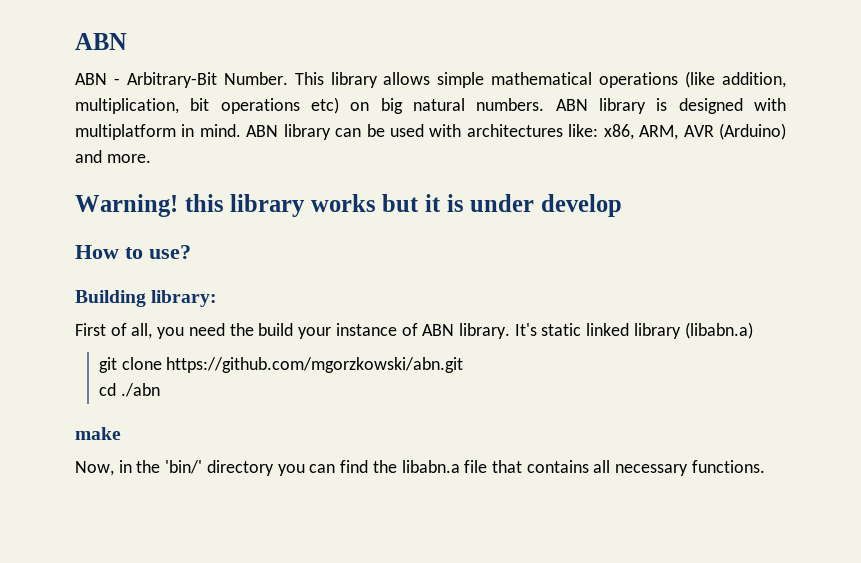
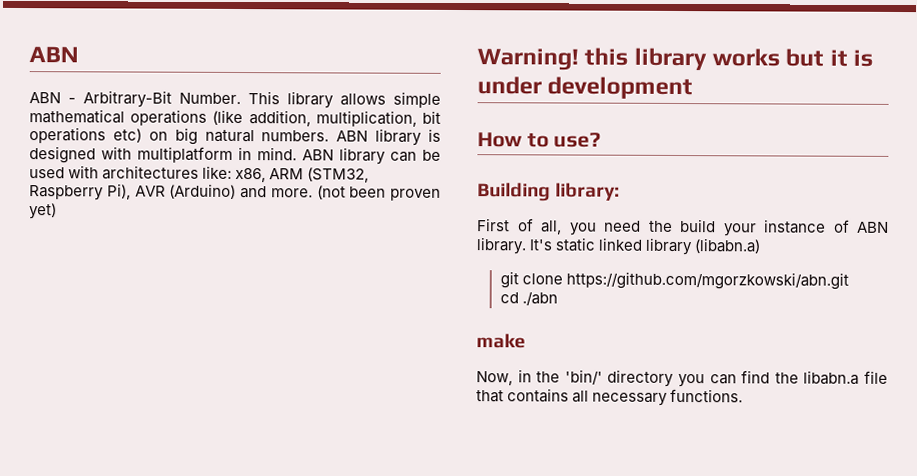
[639,125,679,140] ARM, -> [269,167,370,183] [29,183,131,201] ARM (STM32, Raspberry Pi),
(151, 158) none -> [316,185,441,201] [29,203,57,220] (not been proven yet)
[540,194,622,217] develop -> [547,76,694,100] development

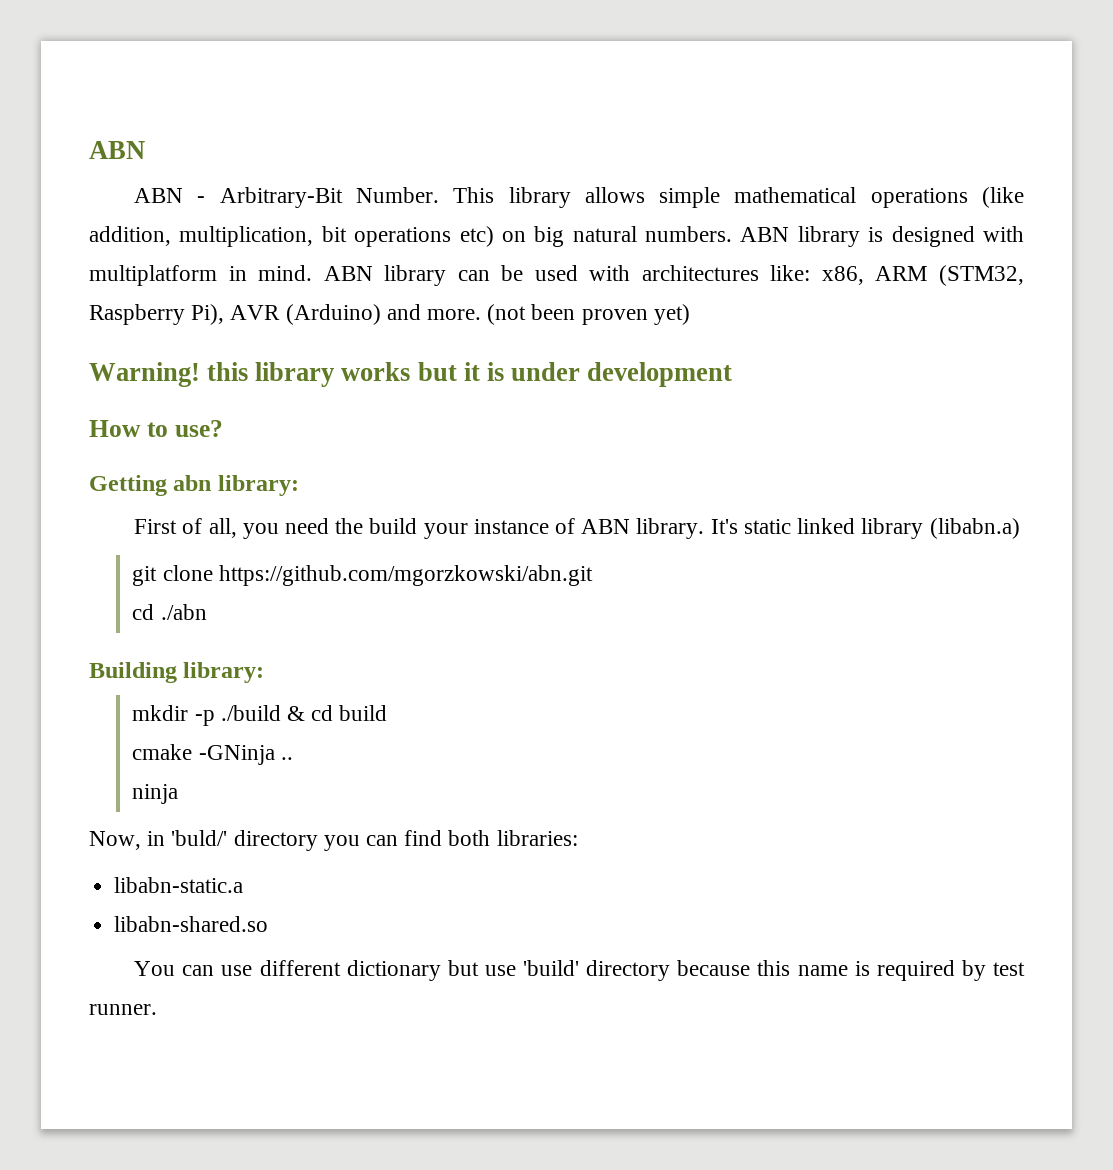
[477,182,551,202] Building -> [89,475,212,496] Getting abn
[476,333,526,349] make -> [89,662,265,683] [132,705,388,726] [132,744,293,765] [132,784,179,804] Building library: // mkdir -p ./build & cd build // cmake -GNinja .. // ninja
[536,369,603,385] the 'bin/' -> [171,830,228,846] 'buld/'
[774,370,889,385] [476,388,744,406] the libabn.a file that contains all necessary functions. -> [448,830,578,846] [114,877,244,893] [114,916,269,932] [134,960,1025,981] [89,1004,157,1015] both libraries: // libabn-static.a // libabn-shared.so // You can use different dictionary but use 'build' directory because this name is required by test runner.

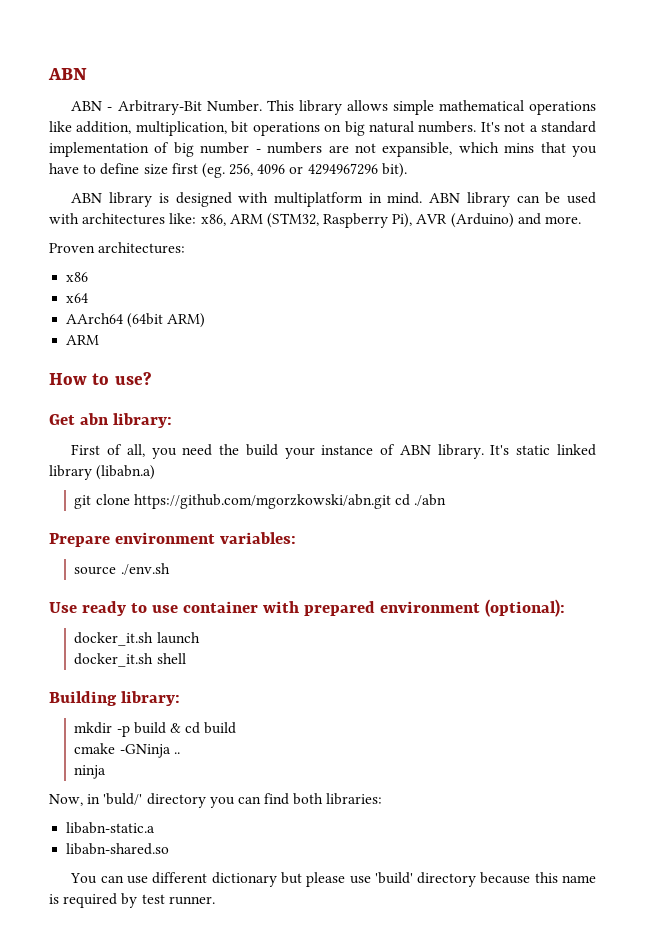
[981,187,1024,208] (like -> [49,121,72,132] like
[459,226,494,247] etc) -> (320, 129) none
(733, 234) none -> [480,121,597,133] [49,142,597,157] [49,163,407,178] It's not a standard implementation of big number - numbers are not expansible, which mins that you have to define size first (eg. 256, 4096 or 4294967296 bit). //
[487,304,690,325] [89,362,733,387] (not been proven yet) // Warning! this library works but it is under development -> [49,242,186,254] [66,272,89,282] [66,293,89,303] [66,313,206,328] [66,335,100,345] // Proven architectures: // x86 // x64 // AArch64 (64bit ARM) // ARM
[89,475,167,496] Getting -> [49,414,75,425] Get
(593, 575) // -> (391, 501) none
(207, 612) none -> [49,532,296,547] [74,563,170,575] [49,599,565,617] [74,632,200,646] [74,653,186,667] // Prepare environment variables: // source ./env.sh // Use ready to use container with prepared environment (optional): // docker_it.sh launch // docker_it.sh shell
[220,705,281,721] ./build -> [133,722,166,734] build
(479, 968) none -> [306,872,346,887] please

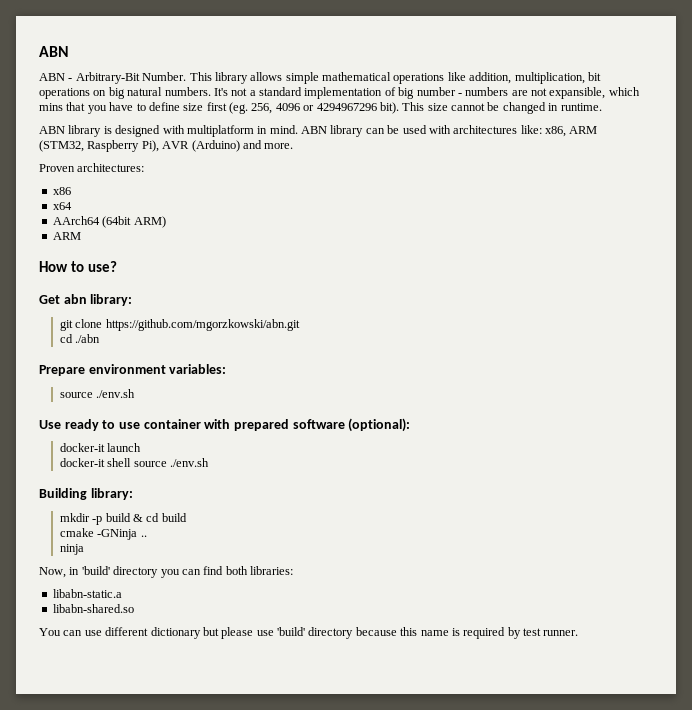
(407, 170) none -> [402,102,602,114] This size cannot be changed in runtime.
[71,444,596,459] [49,465,156,480] // First of all, you need the build your instance of ABN library. It's static linked library (libabn.a) -> (133, 300) none
(391, 501) none -> (300, 325) //
[379,601,480,613] environment -> [292,419,345,429] software
[74,632,154,646] docker_it.sh -> [59,443,105,452] docker-it
[74,653,154,667] docker_it.sh -> [59,458,105,467] docker-it
(186, 658) none -> [133,458,210,467] source ./env.sh
[103,793,143,805] 'buld/' -> [81,566,110,575] 'build'

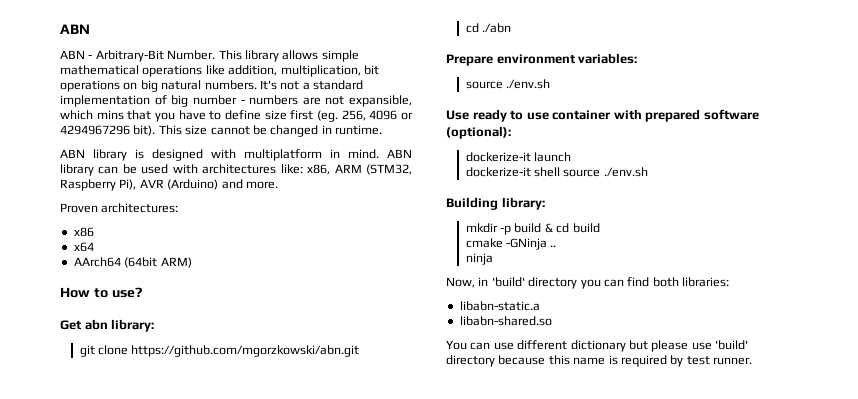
[52,232,81,240] // ARM -> (192, 262) none
[59,443,105,452] docker-it -> [465,152,531,162] dockerize-it
[59,458,105,467] docker-it -> [465,167,531,177] dockerize-it

